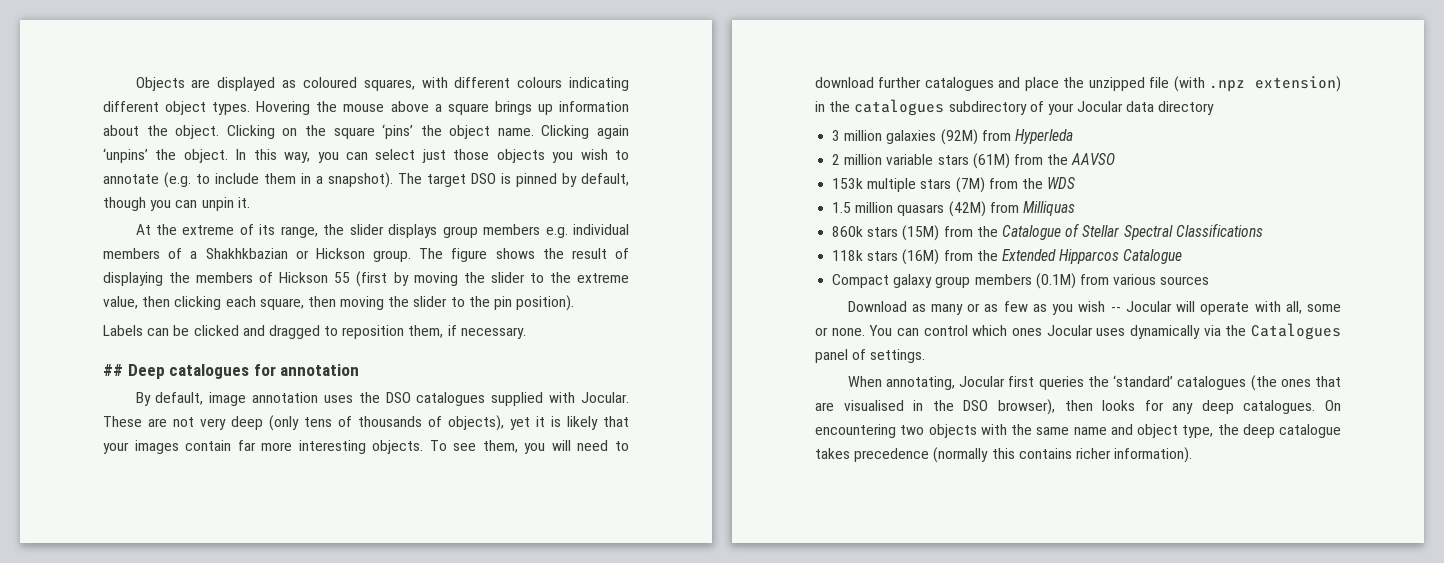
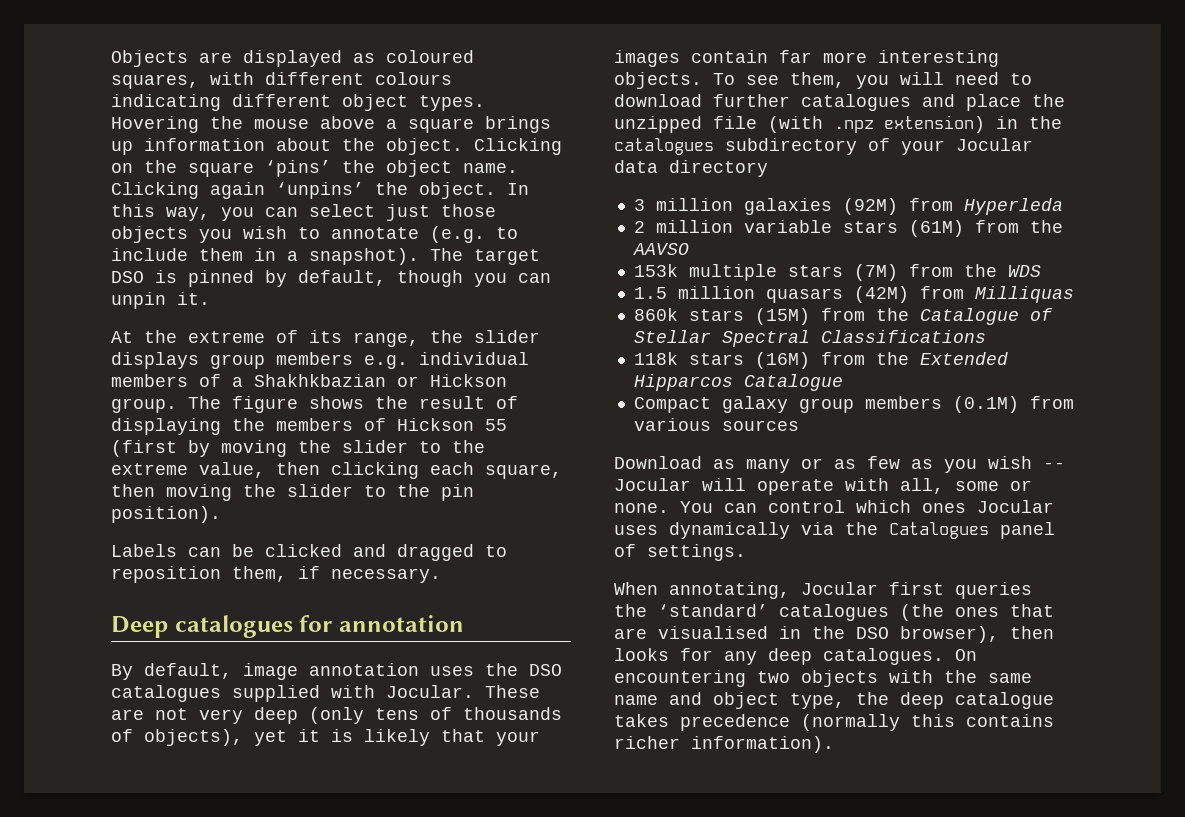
[103,364,123,376] ## -> (441, 575) none

